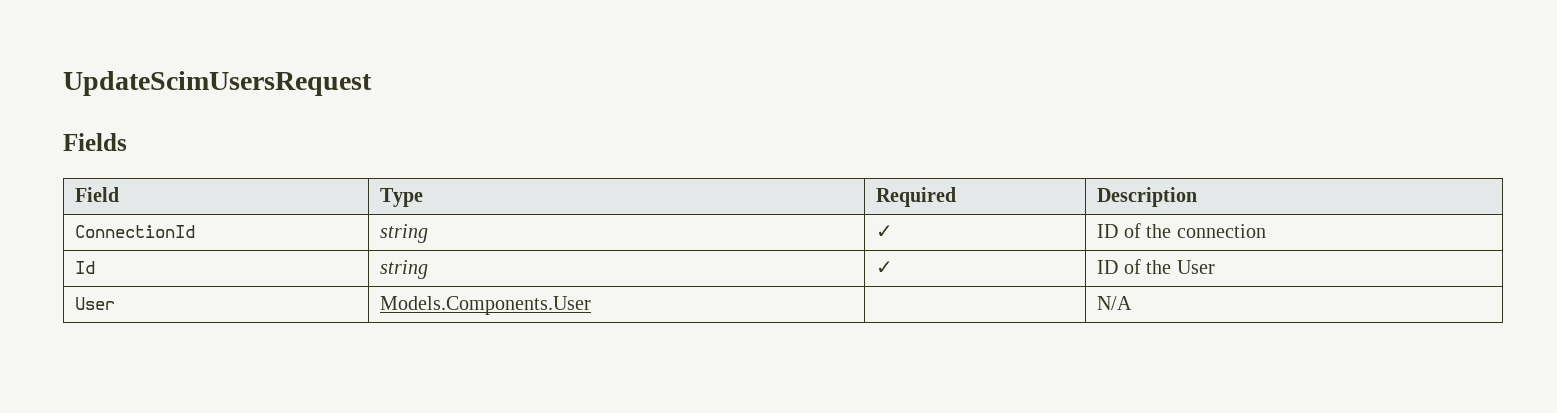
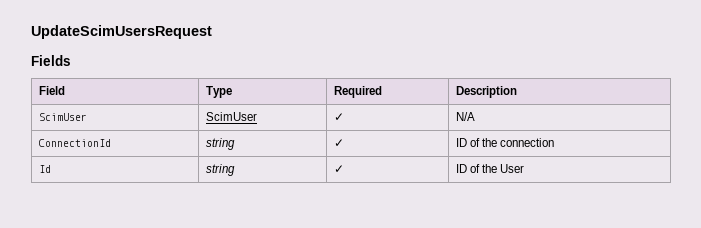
(1198, 197) none -> [39,113,88,121] [206,112,258,121] [334,113,345,121] [456,112,476,121] // ScimUser | ScimUser | ✓ | N/A
[75,297,116,310] [380,296,592,315] [1097,296,1133,310] // User | Models.Components.User | | N/A -> (525, 168) none

